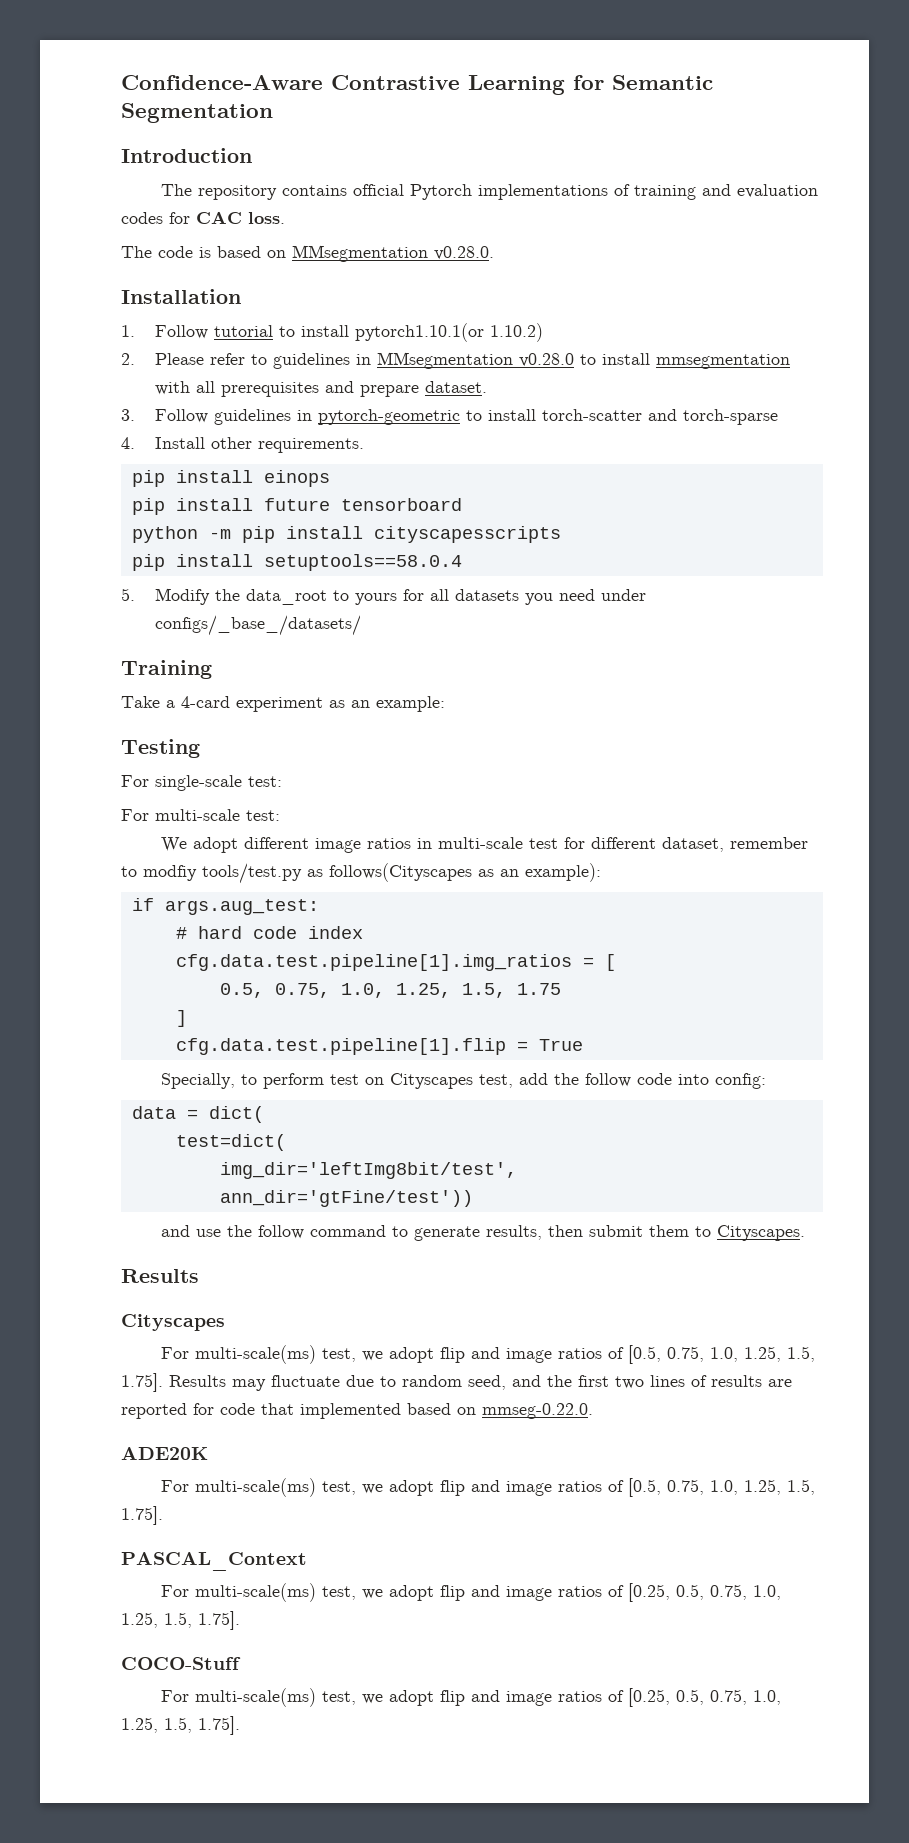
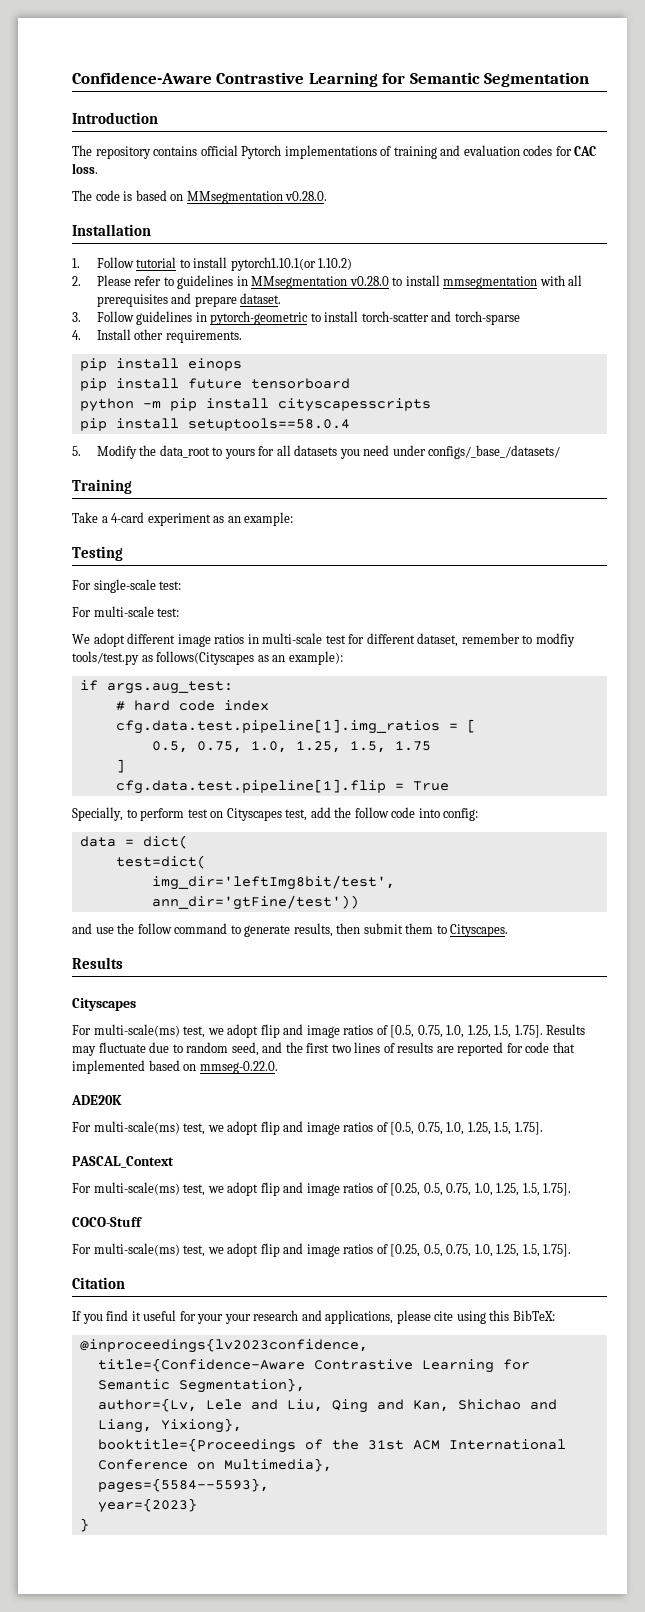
(240, 1725) none -> [72,1277,125,1289] [72,1310,555,1324] [79,1338,368,1353] [97,1358,530,1373] [97,1378,305,1393] [97,1398,557,1413] [97,1418,242,1433] [97,1438,566,1453] [97,1458,332,1472] [97,1478,269,1493] [97,1498,197,1513] [79,1518,89,1532] // Citation // If you find it useful for your your research and applications, please cite using this BibTeX: // @inproceedings{lv2023confidence, // title={Confidence-Aware Contrastive Learning for Semantic Segmentation}, // author={Lv, Lele and Liu, Qing and Kan, Shichao and Liang, Yixiong}, // booktitle={Proceedings of the 31st ACM International Conference on Multimedia}, // pages={5584--5593}, // year={2023} // }

